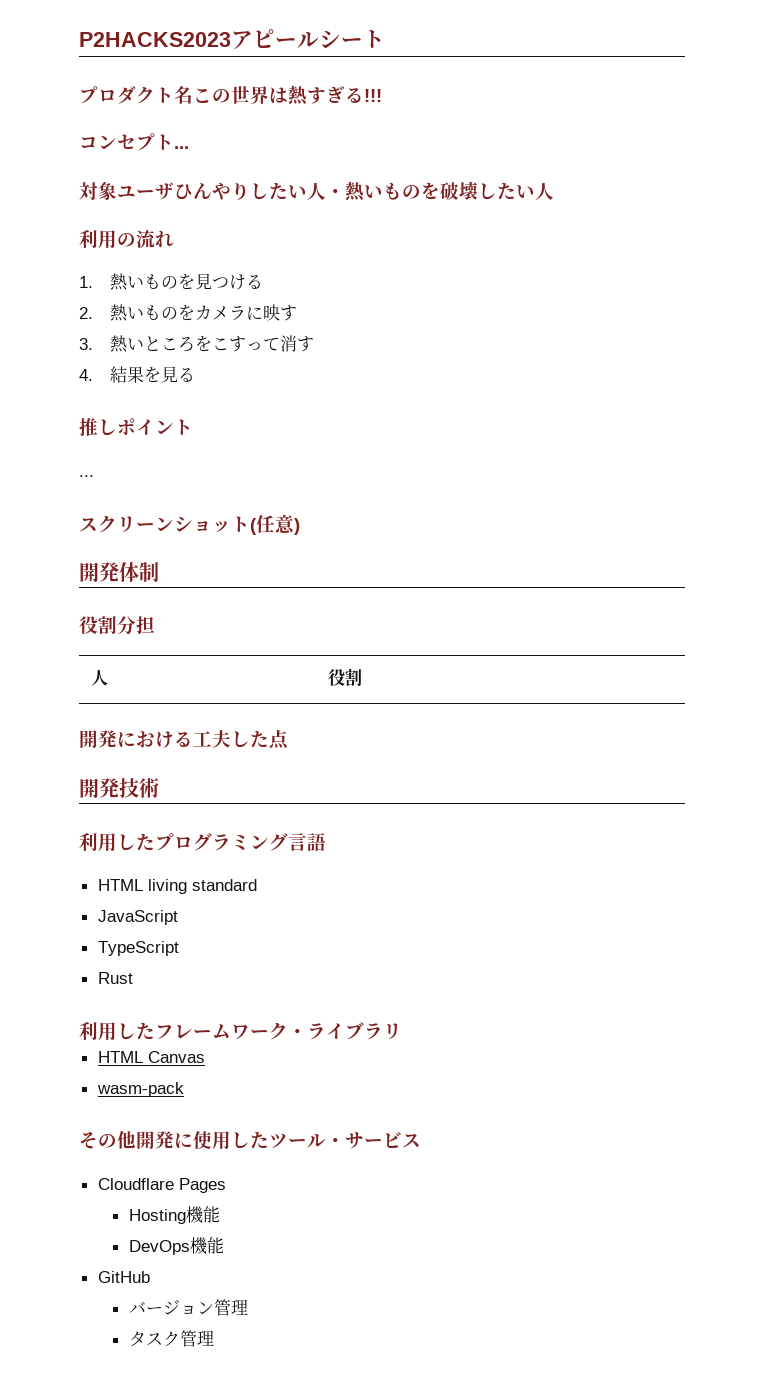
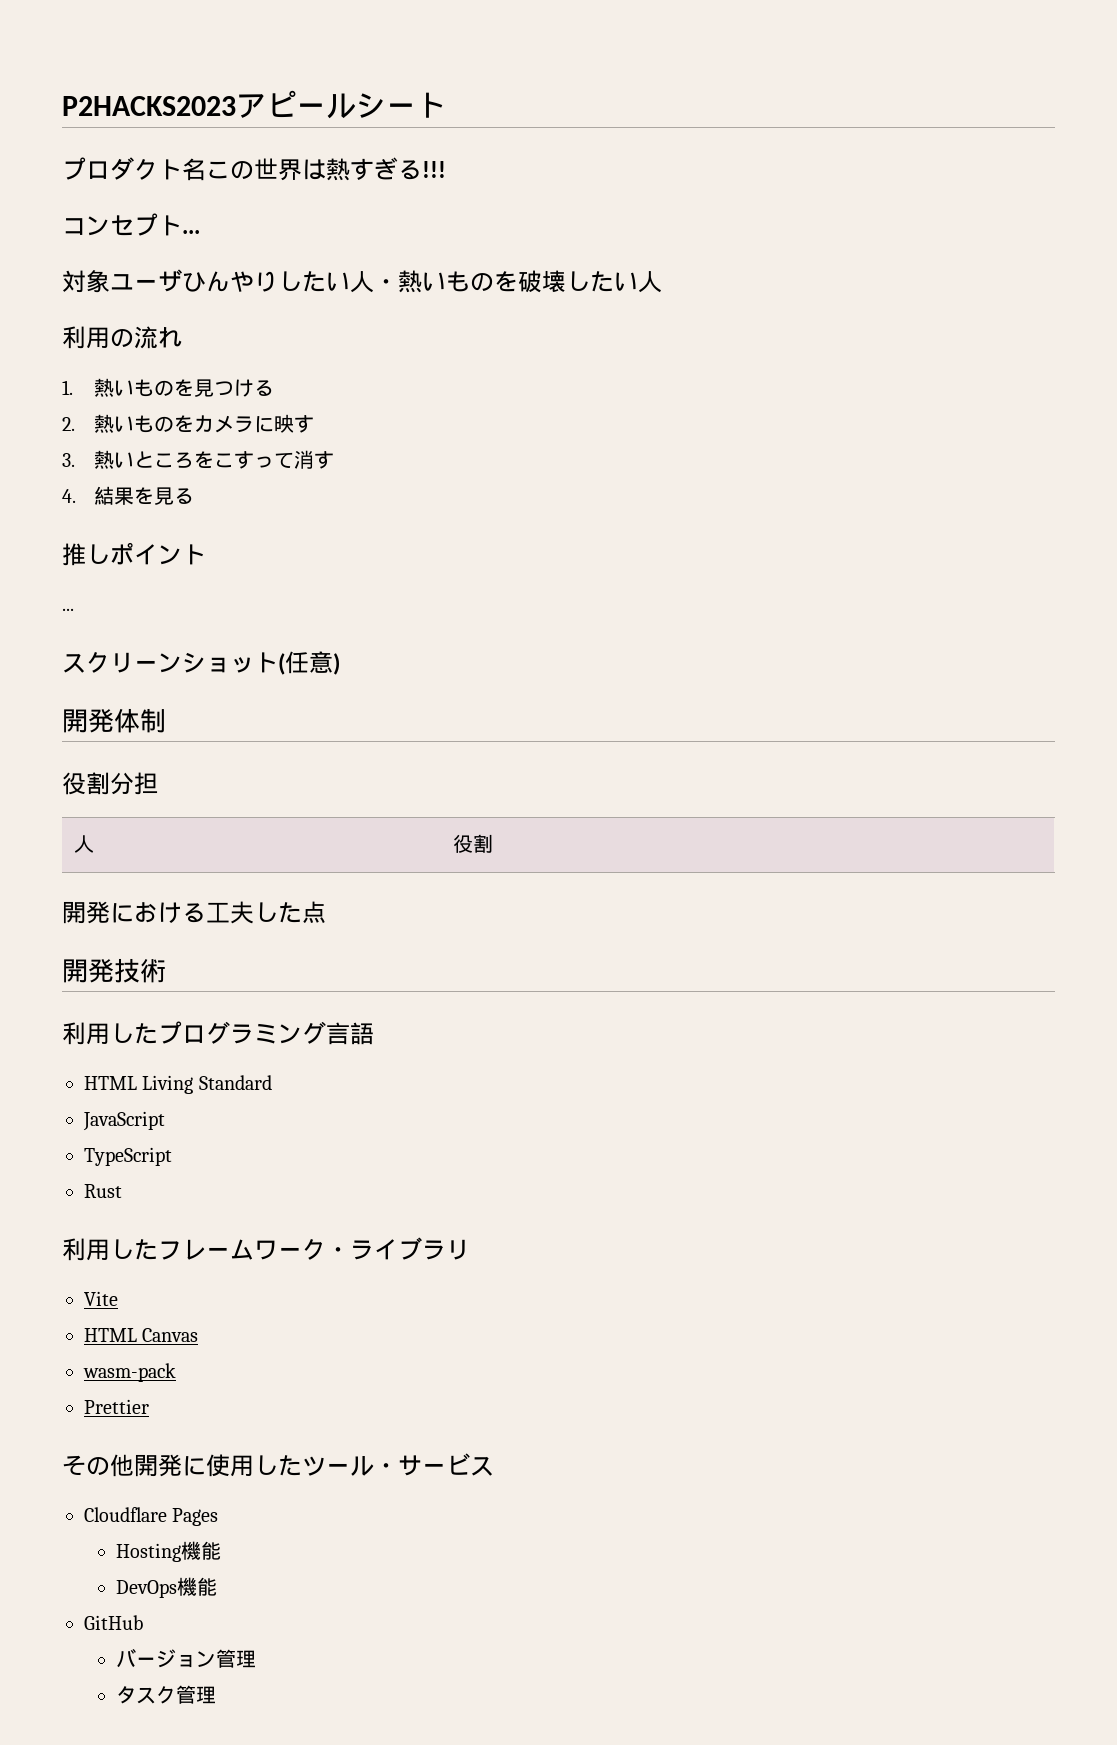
[147,879,257,894] living standard -> [142,1075,272,1094] Living Standard
(402, 1031) none -> [84,1291,118,1306] // Vite
(184, 1089) none -> [84,1399,149,1414] // Prettier

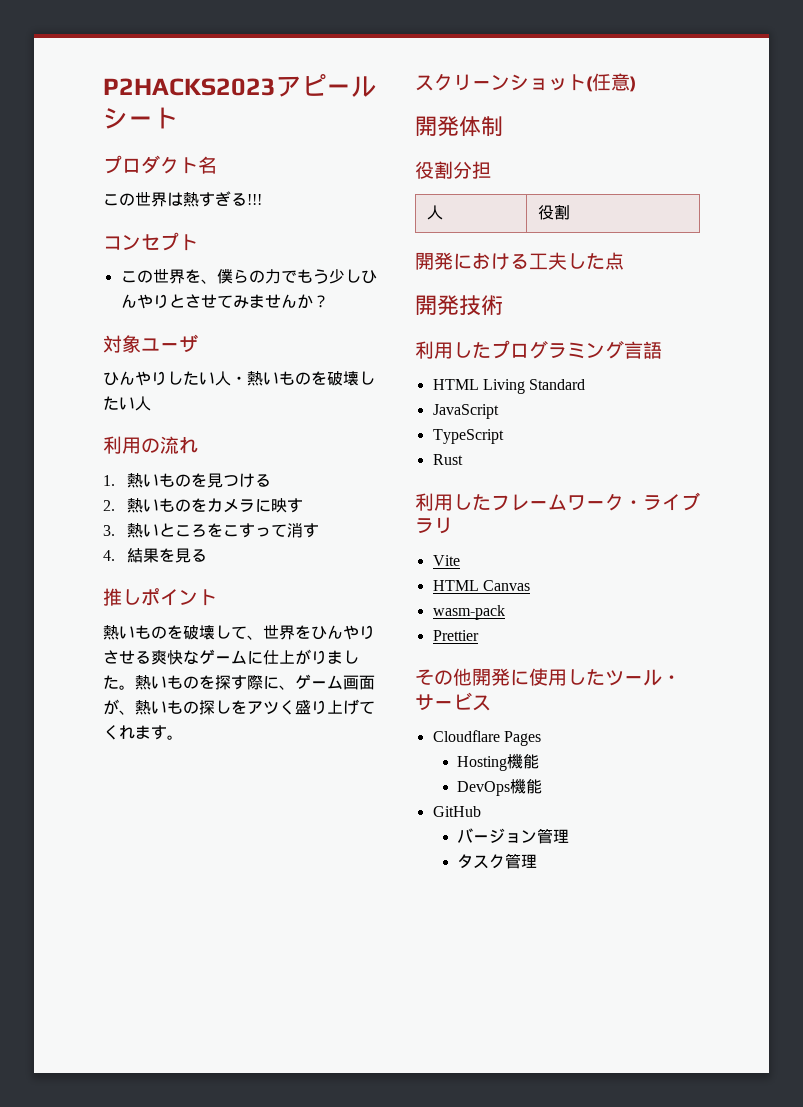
(206, 169) none -> (217, 165) //
[182,230,200,234] ... -> [120,269,377,284] [120,294,329,309] // この世界を、僕らの力でもう少しひんやりとさせてみませんか？
(182, 280) none -> (198, 343) //
[62,608,74,611] ... -> [103,625,375,640] [103,649,359,665] [103,674,375,690] [103,699,375,715] [103,725,183,740] 熱いものを破壊して、世界をひんやりさせる爽快なゲームに仕上がりました。熱いものを探す際に、ゲーム画面が、熱いもの探しをアツく盛り上げてくれます。

